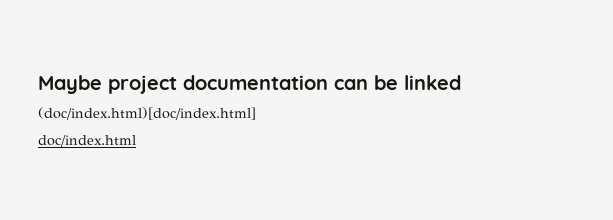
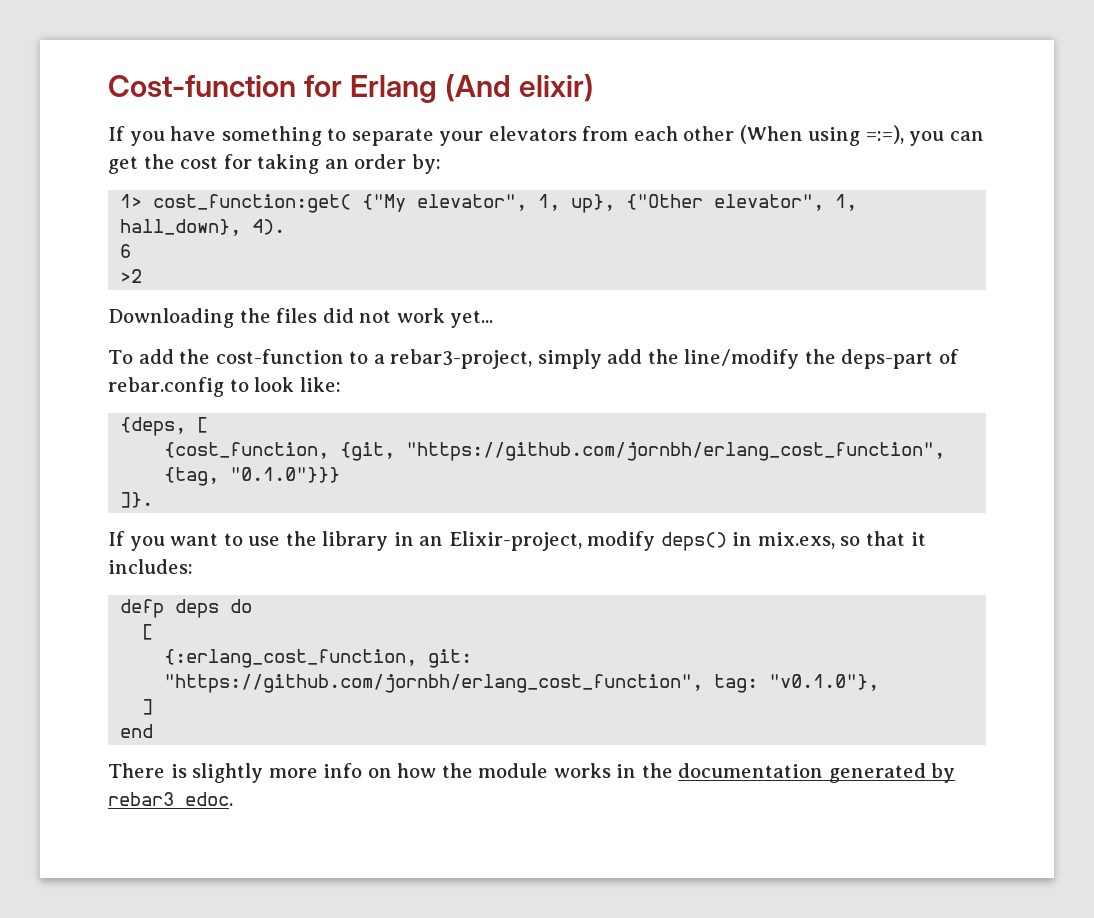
[38,75,461,94] [38,107,256,120] [38,135,136,147] Maybe project documentation can be linked // (doc/index.html)[doc/index.html] // doc/index.html -> [108,74,595,103] [108,125,985,146] [108,154,441,174] [120,194,858,213] [120,219,286,236] [120,244,132,258] [120,269,143,283] [108,308,494,328] [108,349,959,369] [108,377,341,397] [120,417,209,436] [164,442,946,461] [164,467,341,486] [120,492,154,508] [108,531,926,551] [108,559,193,574] [120,599,253,618] [142,624,154,640] [164,649,473,668] [164,674,880,693] [142,699,154,715] [120,724,154,738] [108,763,956,783] [108,792,233,806] Cost-function for Erlang (And elixir) // If you have something to separate your elevators from each other (When using =:=), you can get the cost for taking an order by: // 1> cost_function:get( {"My elevator", 1, up}, {"Other elevator", 1, hall_down}, 4). // 6 // >2 // Downloading the files did not work yet... // To add the cost-function to a rebar3-project, simply add the line/modify the deps-part of rebar.config to look like: // {deps, [ // {cost_function, {git, "https://github.com/jornbh/erlang_cost_function", {tag, "0.1.0"}}} // ]}. // If you want to use the library in an Elixir-project, modify deps() in mix.exs, so that it includes: // defp deps do // [ // {:erlang_cost_function, git: "https://github.com/jornbh/erlang_cost_function", tag: "v0.1.0"}, // ] // end // There is slightly more info on how the module works in the documentation generated by rebar3 edoc.

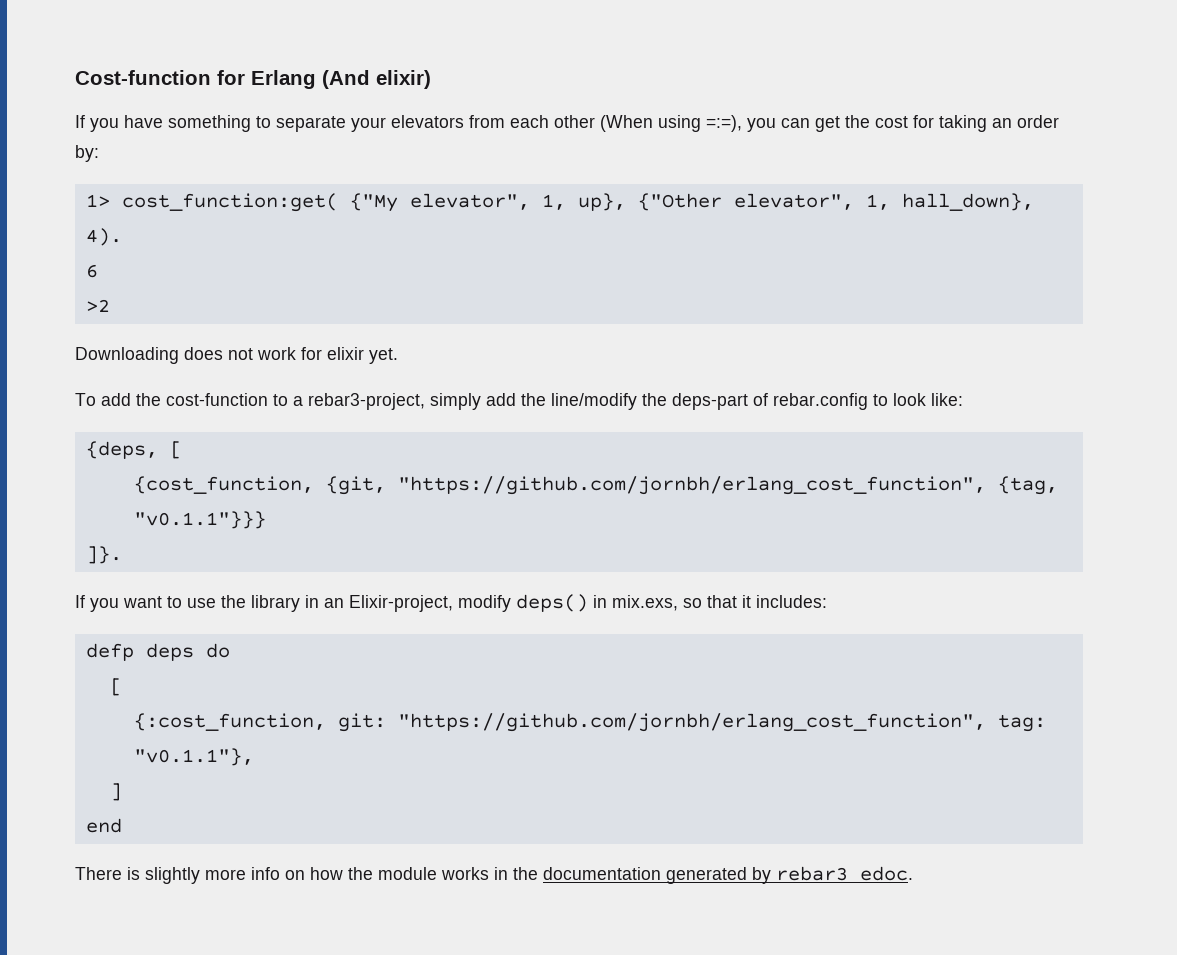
[239,308,494,328] the files did not work yet... -> [184,347,398,364] does not work for elixir yet.
[230,467,341,483] "0.1.0"}}} -> [133,511,266,529] "v0.1.1"}}}
[164,649,418,668] {:erlang_cost_function, -> [133,713,326,731] {:cost_function,
[769,674,880,691] "v0.1.0"}, -> [133,748,254,766] "v0.1.1"},

